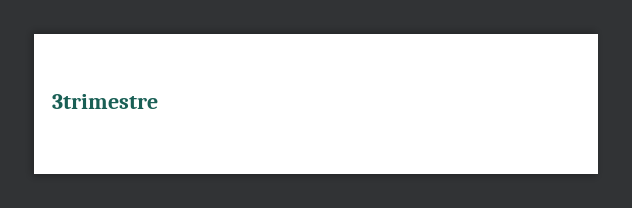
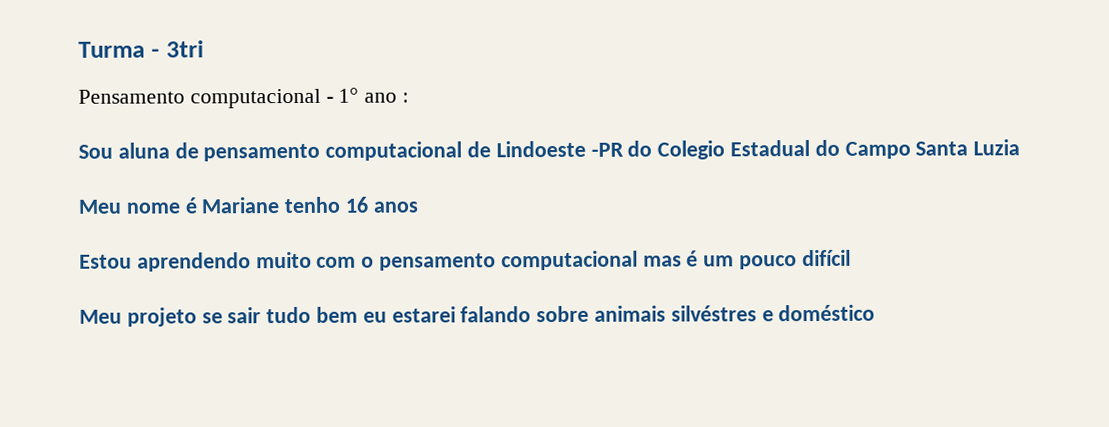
[52,94,158,109] 3trimestre -> [78,40,204,58] [78,87,410,109] [78,139,1021,162] [78,196,418,214] [79,249,851,272] [79,304,876,327] Turma - 3tri // Pensamento computacional - 1° ano : // Sou aluna de pensamento computacional de Lindoeste -PR do Colegio Estadual do Campo Santa Luzia // Meu nome é Mariane tenho 16 anos // Estou aprendendo muito com o pensamento computacional mas é um pouco difícil // Meu projeto se sair tudo bem eu estarei falando sobre animais silvéstres e doméstico

